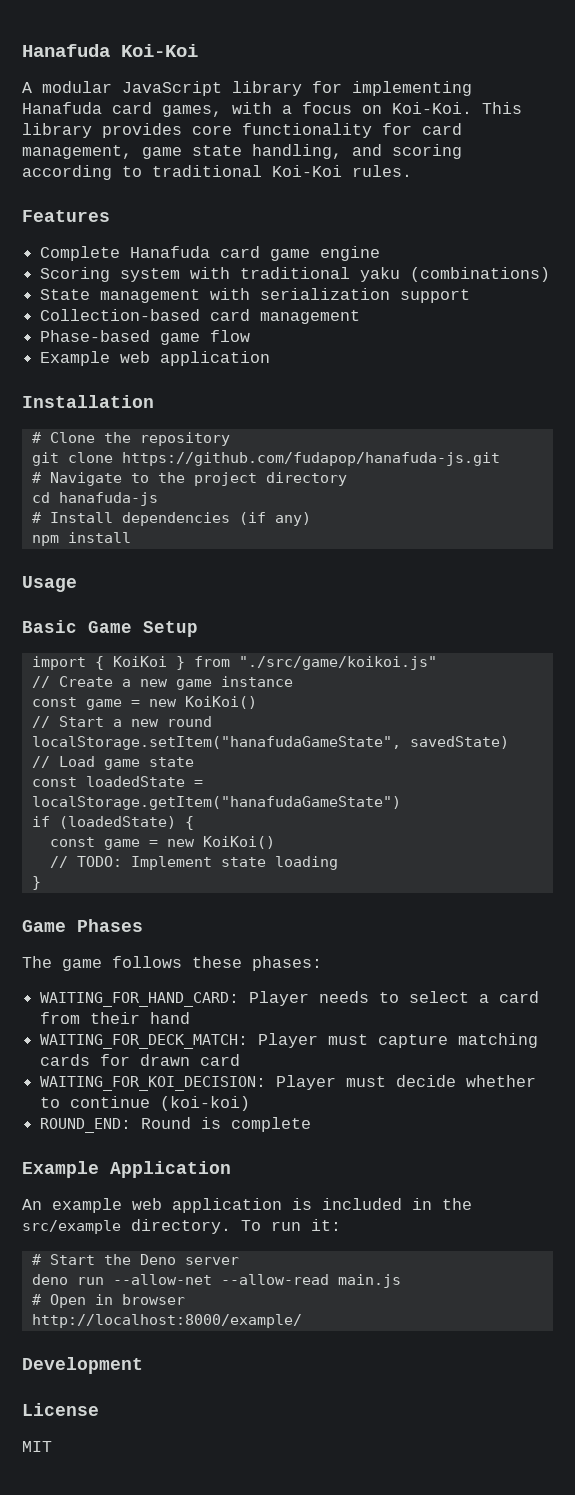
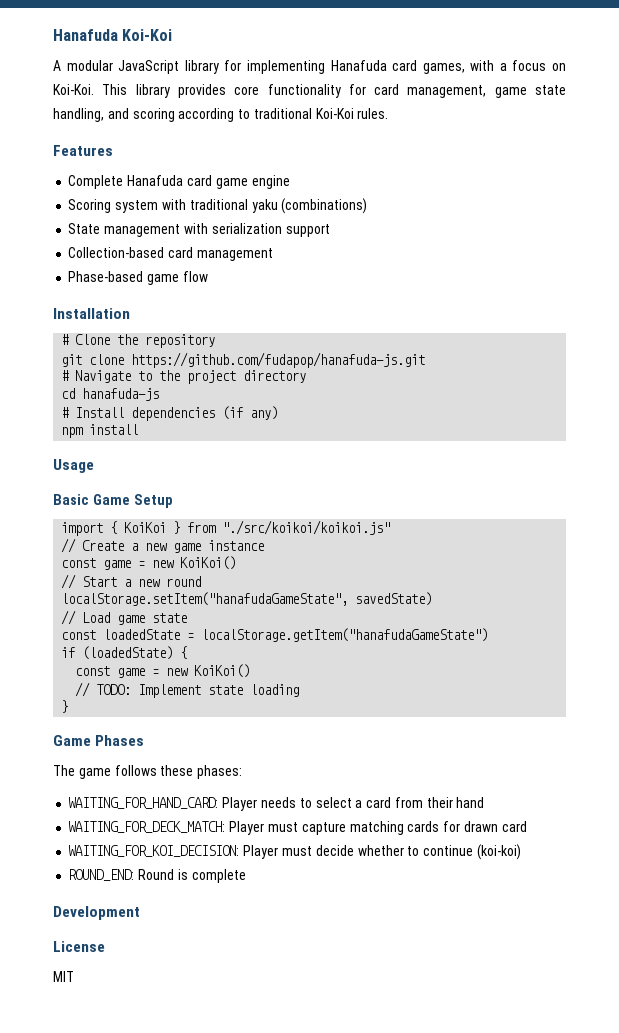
[40,351,271,366] // Example web application -> (208, 276) none
[238,656,437,670] "./src/game/koikoi.js" -> [222,520,391,535] "./src/koikoi/koikoi.js"
[22,1161,231,1178] [22,1198,472,1213] [22,1219,341,1234] [31,1254,239,1265] [31,1274,401,1288] [31,1294,185,1308] [31,1314,302,1328] // Example Application // An example web application is included in the src/example directory. To run it: // # Start the Deno server // deno run --allow-net --allow-read main.js // # Open in browser // http://localhost:8000/example/ -> (246, 876) none

